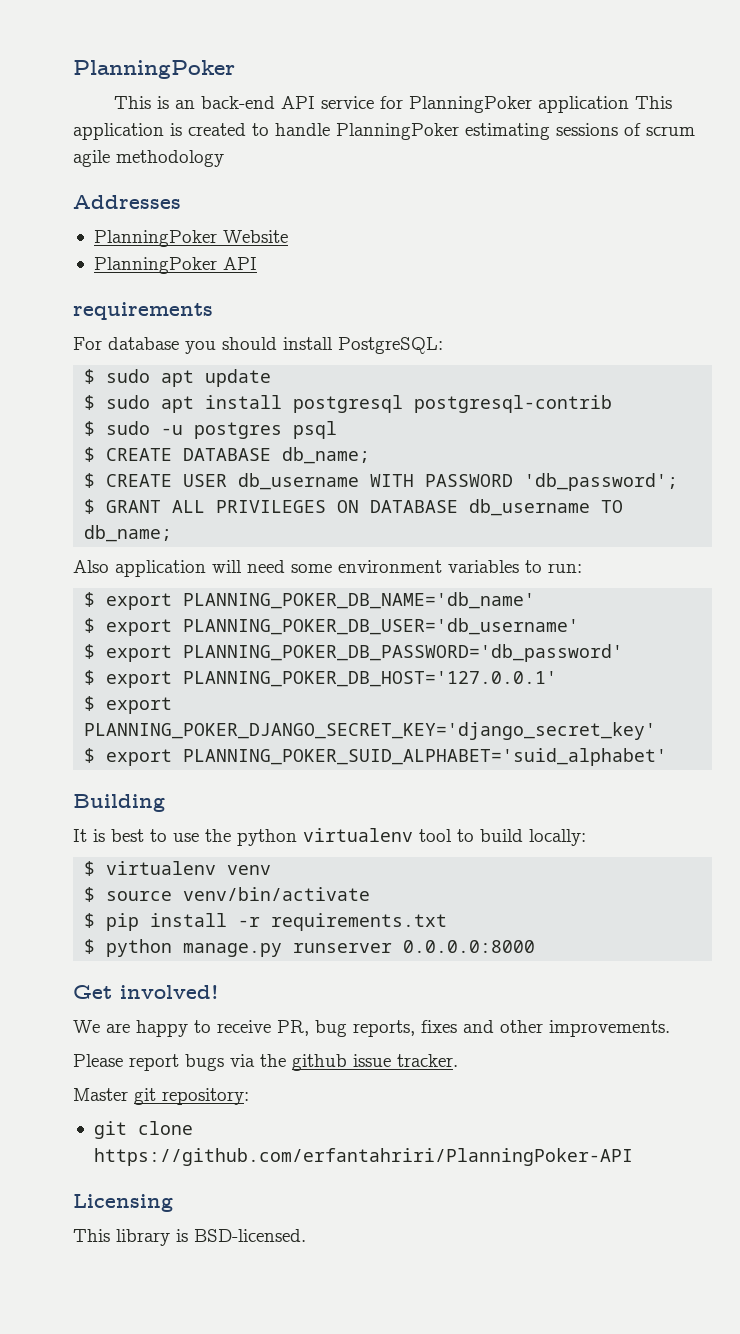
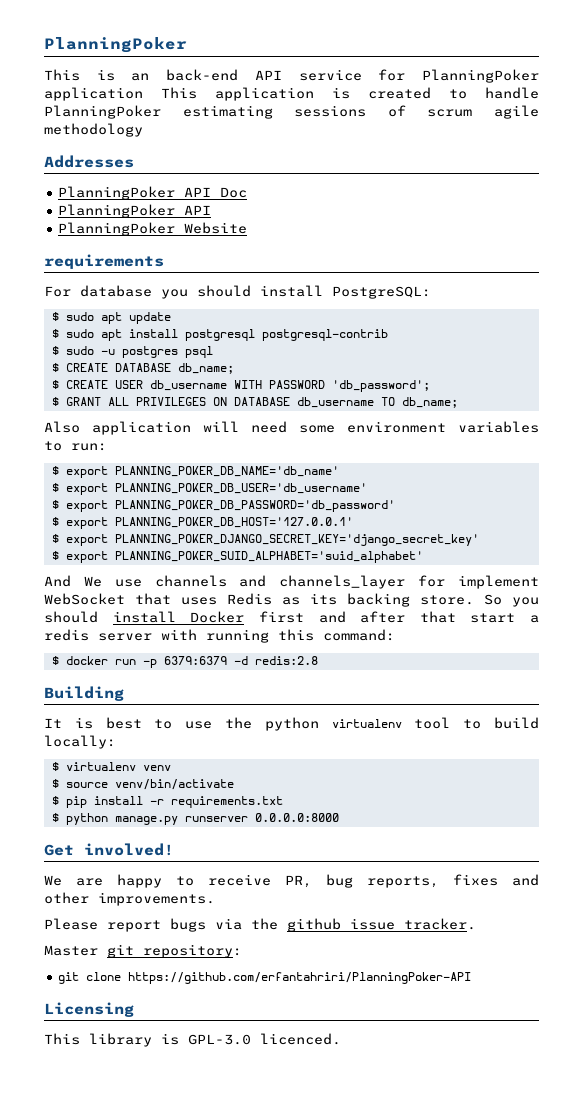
[222,230,288,243] [93,257,257,274] Website // PlanningPoker API -> [184,187,248,198] [58,204,212,218] [58,222,248,236] API Doc // PlanningPoker API // PlanningPoker Website
(668, 757) none -> [44,575,539,589] [44,593,539,607] [44,611,539,623] [44,629,395,643] [51,656,318,668] // And We use channels and channels_layer for implement WebSocket that uses Redis as its backing store. So you should install Docker first and after that start a redis server with running this command: // $ docker run -p 6379:6379 -d redis:2.8
[194,1229,306,1242] BSD-licensed. -> [188,1033,341,1045] GPL-3.0 licenced.

